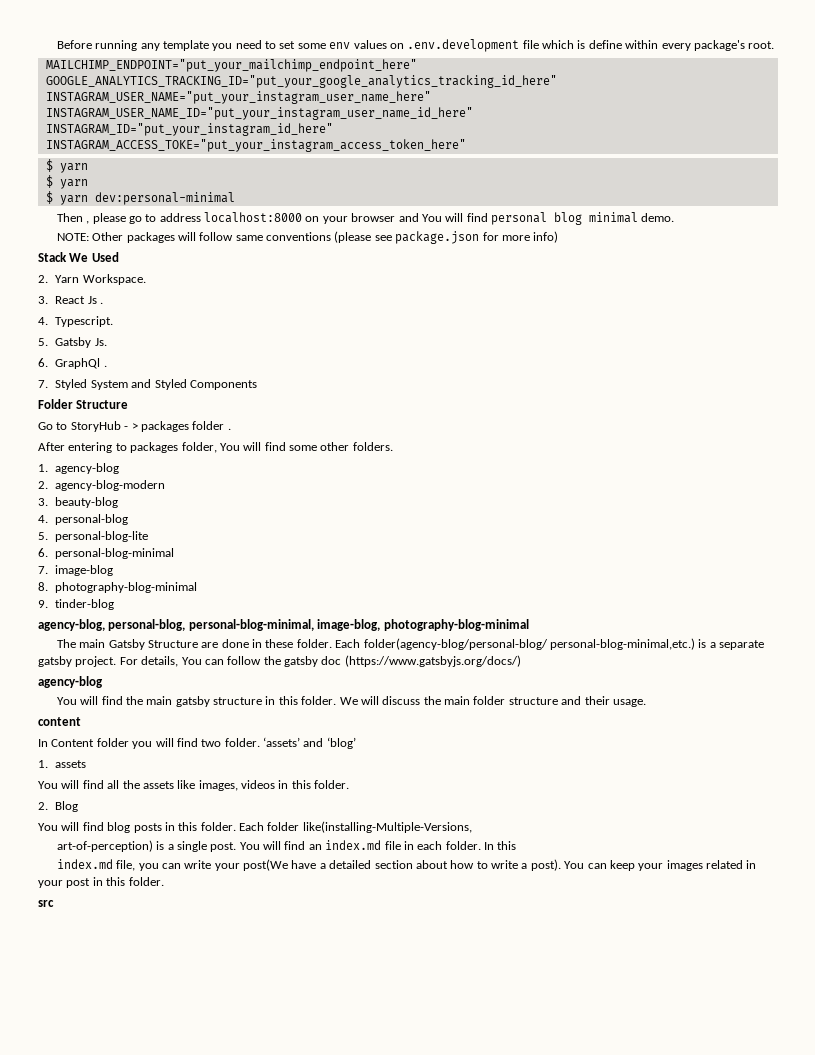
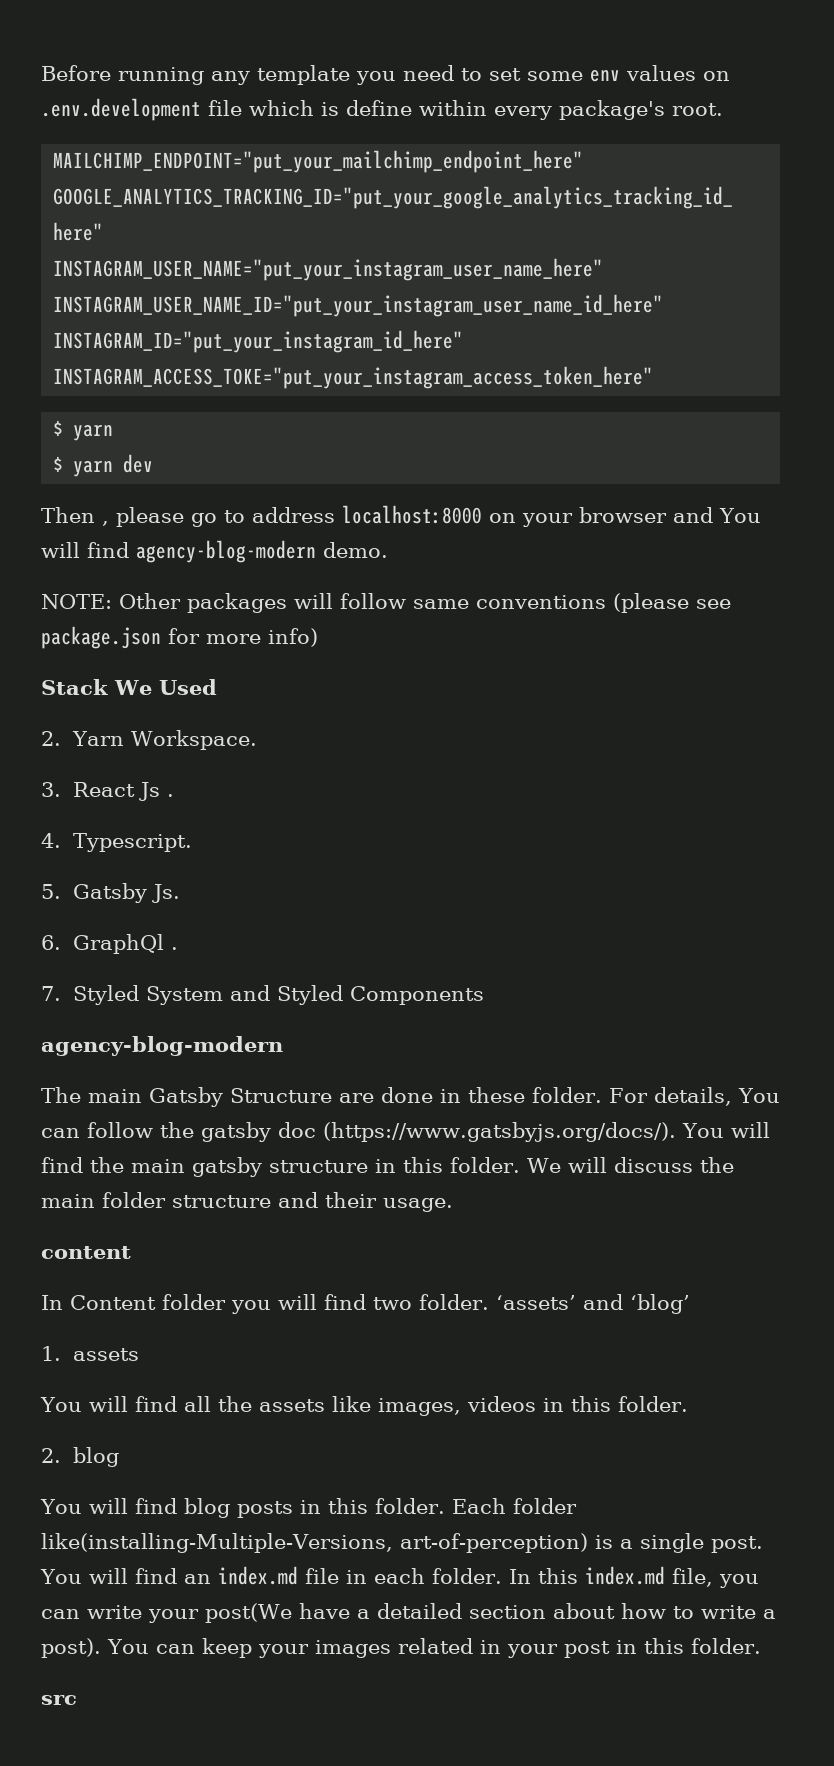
[45,191,235,205] // $ yarn dev:personal-minimal -> [123,454,154,473] dev
[491,212,639,225] personal blog minimal -> [136,540,316,563] agency-blog-modern
[38,399,129,409] [38,421,231,432] [38,442,393,453] [38,463,120,474] [38,480,166,491] [38,497,119,508] [38,514,129,525] [38,531,149,542] [38,548,175,559] [38,565,114,576] [38,582,198,593] [38,599,115,610] [38,619,529,631] Folder Structure // Go to StoryHub - > packages folder . // After entering to packages folder, You will find some other folders. // 1. agency-blog // 2. agency-blog-modern // 3. beauty-blog // 4. personal-blog // 5. personal-blog-lite // 6. personal-blog-minimal // 7. image-blog // 8. photography-blog-minimal // 9. tinder-blog // agency-blog, personal-blog, personal-blog-minimal, image-blog, photography-blog-minimal -> [41,1036,283,1056] agency-blog-modern
[335,638,765,650] [38,656,117,667] Each folder(agency-blog/personal-blog/ personal-blog-minimal,etc.) is a separate gatsby project. -> (602, 1095) none
[344,655,521,667] [38,676,103,688] (https://www.gatsbyjs.org/docs/) // agency-blog // -> [323,1122,676,1142] (https://www.gatsbyjs.org/docs/).
[55,801,79,812] Blog -> [73,1447,120,1467] blog
(472, 827) // -> (393, 1543) none
(517, 845) // -> (578, 1576) none

